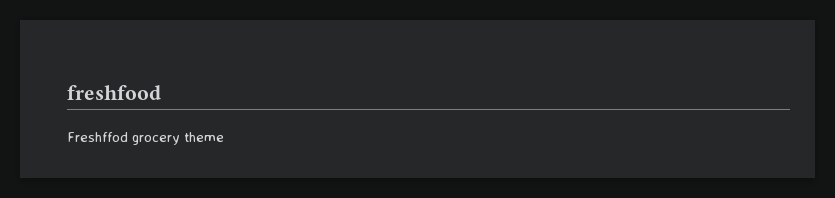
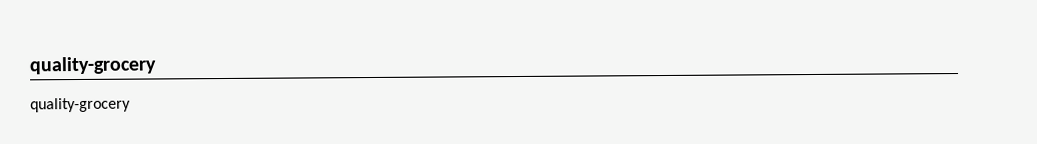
[67,85,161,100] [67,132,224,145] freshfood // Freshffod grocery theme -> [29,56,157,75] [30,97,131,113] quality-grocery // quality-grocery

